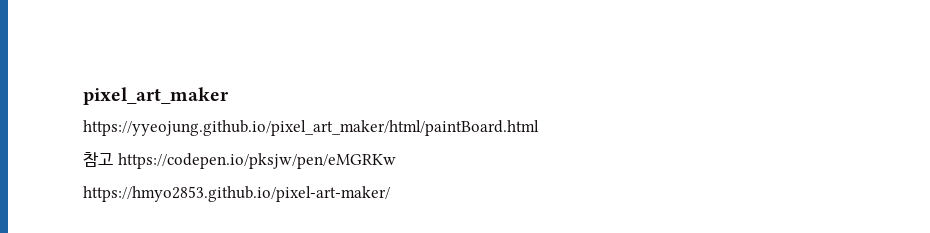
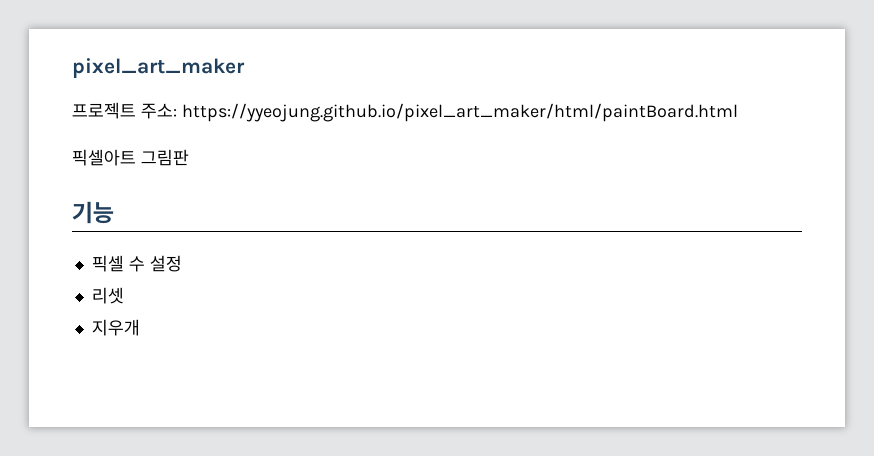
(229, 96) none -> [72,102,177,119] 프로젝트 주소:
[83,152,396,169] [83,186,390,202] 참고 https://codepen.io/pksjw/pen/eMGRKw // https://hmyo2853.github.io/pixel-art-maker/ -> [72,149,189,166] [72,201,114,224] [91,255,182,272] [91,287,124,304] [91,319,140,336] 픽셀아트 그림판 // 기능 // 픽셀 수 설정 // 리셋 // 지우개

